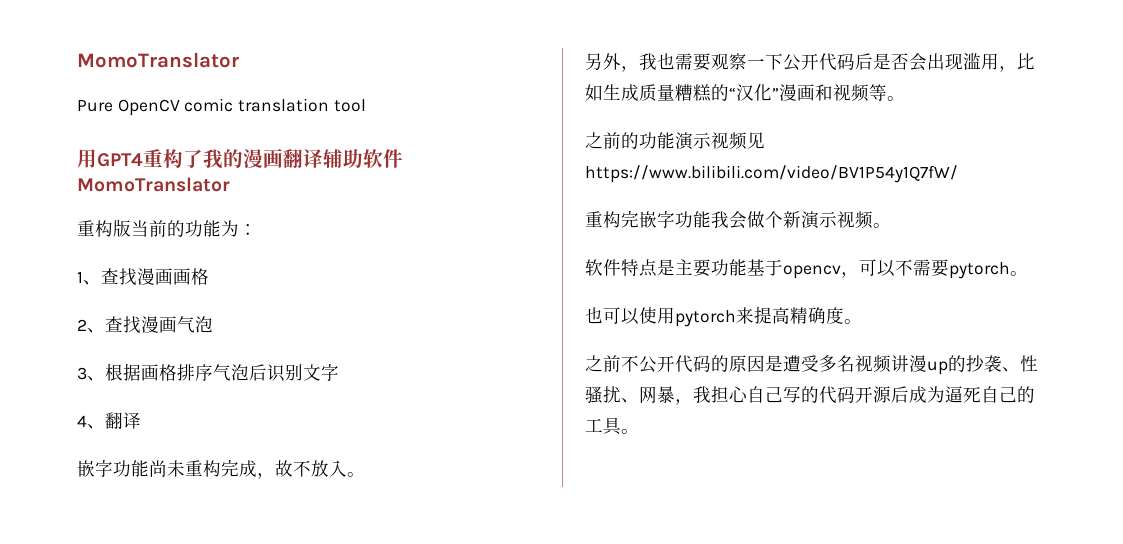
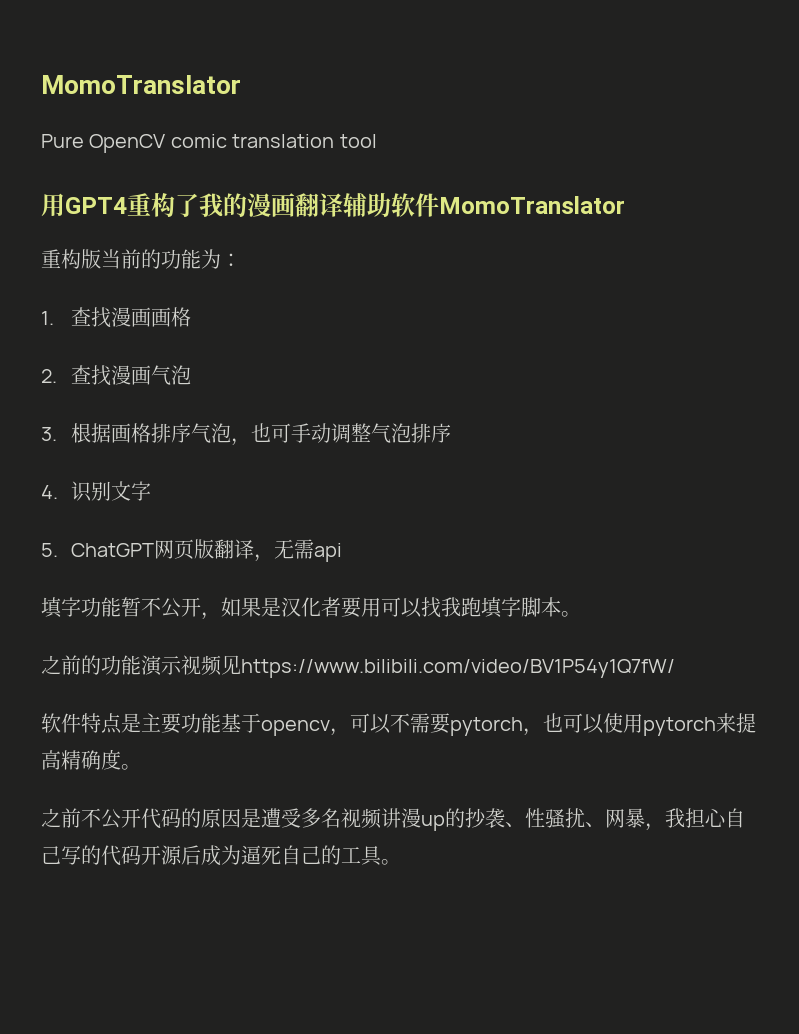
[77,271,101,285] 1、 -> [41,311,54,325] 1.
[77,319,105,333] 2、 -> [41,369,57,383] 2.
[77,367,105,381] 3、 -> [41,427,57,441] 3.
[249,363,339,382] [77,412,141,429] [77,459,365,479] [585,52,1035,72] [585,84,887,102] 后识别文字 // 4、翻译 // 嵌字功能尚未重构完成，故不放入。 // 另外，我也需要观察一下公开代码后是否会出现滥用，比如生成质量糟糕的“汉化”漫画和视频等 -> [231,423,452,446] [41,481,152,502] [41,539,343,562] [41,597,561,620] ，也可手动调整气泡排序 // 4.识别文字 // 5. ChatGPT网页版翻译，无需api // 填字功能暂不公开，如果是汉化者要用可以找我跑填字脚本
[585,210,891,229] // 重构完嵌字功能我会做个新演示视频。 -> (675, 668) none
[1010,271,1028,276] 。 // -> [523,728,543,736] ，

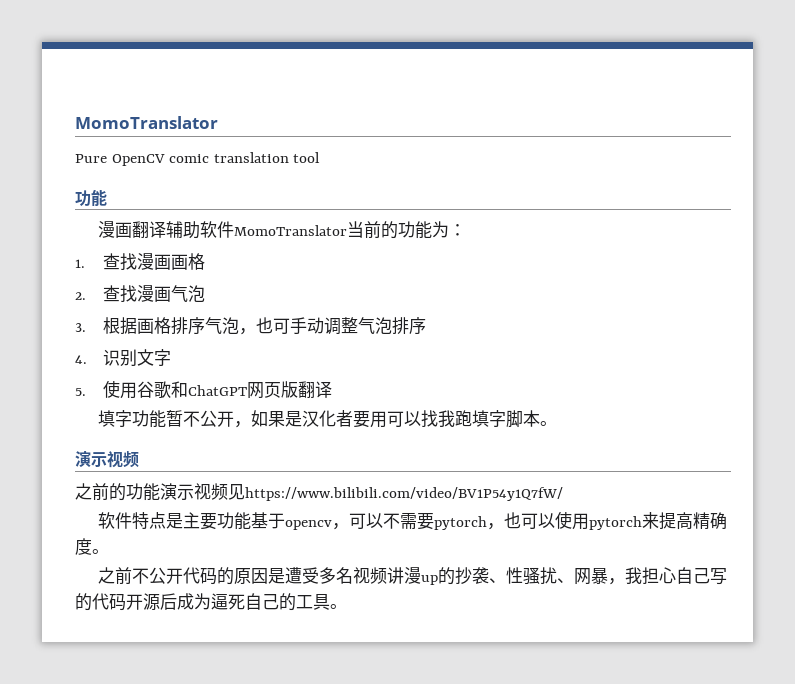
[41,193,247,217] 用GPT4重构了我的 -> [75,189,107,207] 功能 //
[41,249,101,269] // 重构版 -> (347, 230) none
(58, 550) none -> [103,380,189,399] 使用谷歌和
[254,539,343,562] ，无需api -> (333, 389) none
(581, 614) none -> [75,451,139,468] // 演示视频

